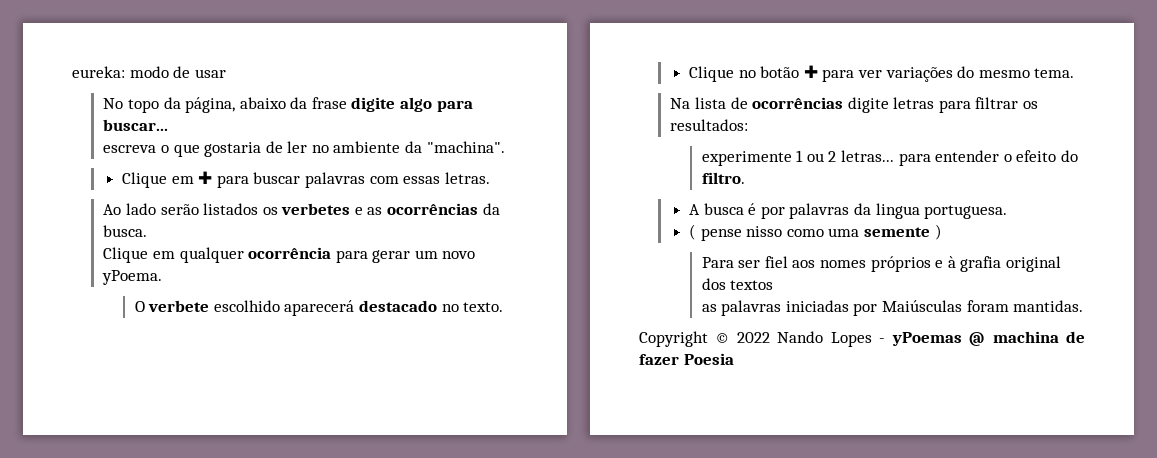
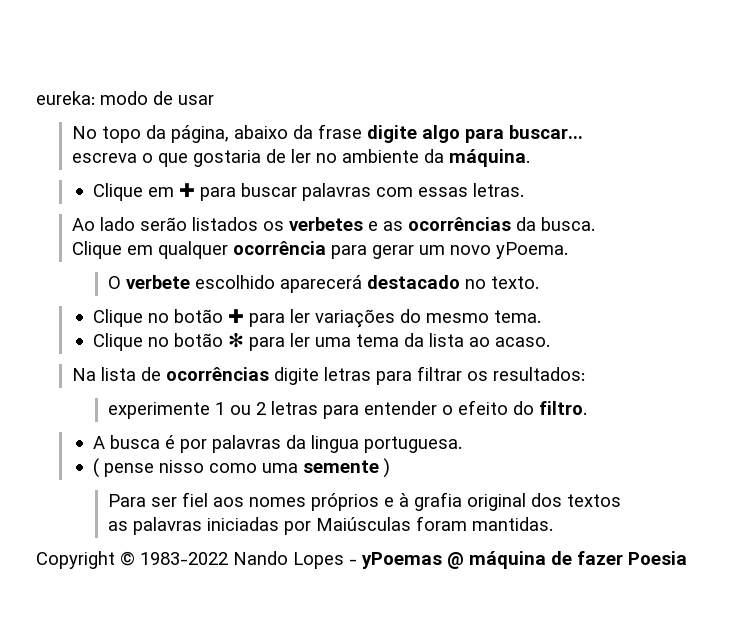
[426,141,505,153] "machina". -> [449,149,531,167] máquina.
[857,70,882,78] ver -> [289,309,310,323] ler
(1075, 73) none -> [92,332,550,351] // Clique no botão ✻ para ler uma tema da lista ao acaso.
[841,150,895,162] letras... -> [271,401,319,415] letras
[736,332,770,343] 2022 -> [140,552,228,565] 1983-2022
[992,331,1059,343] machina -> [469,551,546,569] máquina

